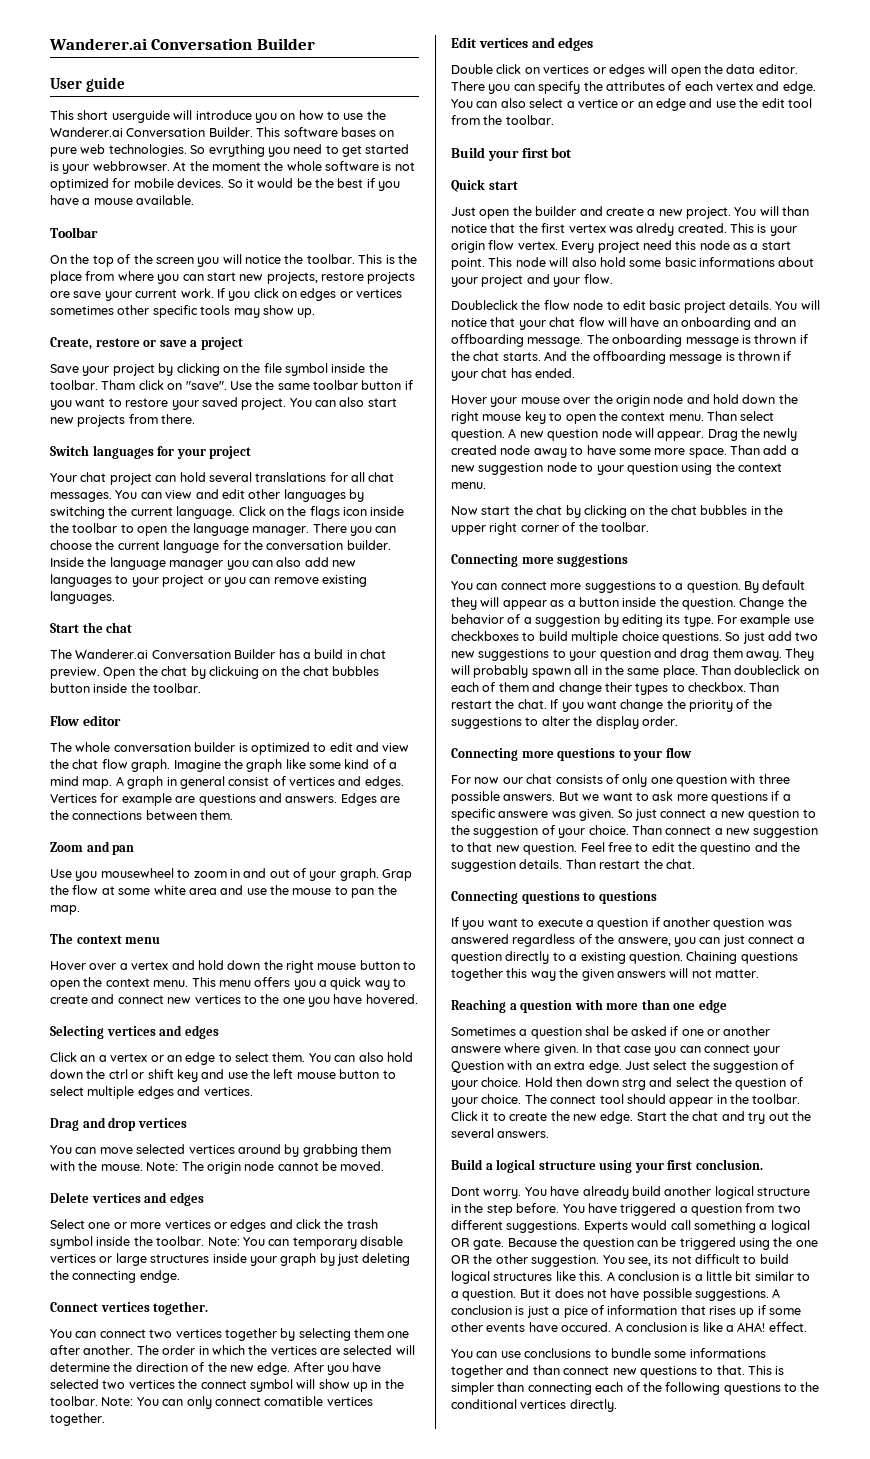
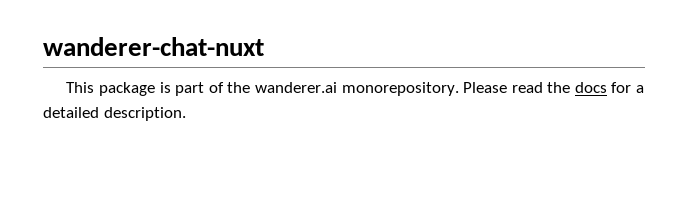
[49,38,315,50] [50,77,126,92] [50,110,386,123] [50,127,395,137] [50,144,410,157] [50,161,415,174] [50,178,401,191] [50,195,195,205] [50,227,98,238] [50,254,417,267] [50,271,416,284] [50,288,403,301] [50,305,316,318] [50,337,243,350] [50,363,388,376] [50,380,413,390] [50,397,397,410] [50,414,196,427] [50,445,252,459] [50,472,395,485] [50,489,364,502] [50,506,405,519] [50,523,397,536] [50,540,391,553] [50,557,356,570] [50,574,367,587] [50,591,115,604] [50,622,133,633] [50,649,386,659] [50,666,380,679] [50,683,202,693] [50,715,121,726] [50,742,410,755] [50,759,398,772] [50,776,404,789] [50,793,400,806] [50,810,234,820] [50,841,135,855] [50,868,413,881] [50,885,397,898] [50,905,80,915] [50,933,161,944] [50,960,417,973] [50,977,407,990] [50,994,418,1007] [50,1025,219,1039] [50,1052,413,1065] [50,1069,396,1082] [50,1086,253,1099] [50,1117,187,1131] [50,1144,391,1157] [50,1161,385,1174] [50,1192,204,1206] [50,1219,378,1232] [50,1236,403,1249] [50,1253,411,1266] [50,1270,180,1283] [50,1301,209,1315] [50,1328,410,1341] [50,1345,415,1355] [50,1362,382,1375] [50,1379,404,1392] [50,1396,373,1409] [50,1413,105,1426] [451,37,594,51] [451,64,798,77] [451,81,816,94] [451,98,812,111] [451,115,554,125] [451,147,573,161] [451,179,518,192] [451,206,810,219] [451,223,797,236] [451,240,791,253] [451,257,815,270] [451,274,613,287] [451,300,820,313] [451,317,796,330] [451,334,808,347] [451,351,792,364] [451,368,576,381] [451,394,798,407] [451,411,775,424] [451,428,798,441] [451,445,799,458] [451,462,782,475] [451,482,486,489] [451,505,784,518] [451,522,649,535] [451,554,629,567] [451,580,806,593] [451,597,807,610] [451,614,814,627] [451,631,819,644] [451,648,815,661] [451,665,819,678] [451,682,780,695] [451,699,772,712] [451,716,678,729] [451,747,692,761] [451,774,790,787] [451,791,791,804] [451,808,816,821] [451,825,819,838] [451,842,801,855] [451,859,695,872] [451,891,657,904] [451,917,792,930] [451,934,806,947] [451,951,798,964] [451,968,759,981] [451,999,727,1013] [451,1026,771,1039] [451,1043,781,1056] [451,1060,795,1073] [451,1077,803,1090] [451,1094,801,1107] [451,1111,811,1124] [451,1128,550,1138] [451,1159,763,1173] [451,1186,810,1199] [451,1203,801,1216] [451,1220,810,1233] [451,1237,818,1250] [451,1254,789,1267] [451,1271,811,1284] [451,1288,781,1301] [451,1305,802,1318] [451,1322,807,1332] [451,1348,766,1358] [451,1365,785,1378] [451,1382,820,1395] [451,1399,617,1412] Wanderer.ai Conversation Builder // User guide // This short userguide will introduce you on how to use the Wanderer.ai Conversation Builder. This software bases on pure web technologies. So evrything you need to get started is your webbrowser. At the moment the whole software is not optimized for mobile devices. So it would be the best if you have a mouse available. // Toolbar // On the top of the screen you will notice the toolbar. This is the place from where you can start new projects, restore projects ore save your current work. If you click on edges or vertices sometimes other specific tools may show up. // Create, restore or save a project // Save your project by clicking on the file symbol inside the toolbar. Tham click on "save". Use the same toolbar button if you want to restore your saved project. You can also start new projects from there. // Switch languages for your project // Your chat project can hold several translations for all chat messages. You can view and edit other languages by switching the current language. Click on the flags icon inside the toolbar to open the language manager. There you can choose the current language for the conversation builder. Inside the language manager you can also add new languages to your project or you can remove existing languages. // Start the chat // The Wanderer.ai Conversation Builder has a build in chat preview. Open the chat by clickuing on the chat bubbles button inside the toolbar. // Flow editor // The whole conversation builder is optimized to edit and view the chat flow graph. Imagine the graph like some kind of a mind map. A graph in general consist of vertices and edges. Vertices for example are questions and answers. Edges are the connections between them. // Zoom and pan // Use you mousewheel to zoom in and out of your graph. Grap the flow at some white area and use the mouse to pan the map. // The context menu // Hover over a vertex and hold down the right mouse button to open the context menu. This menu offers you a quick way to create and connect new vertices to the one you have hovered. // Selecting vertices and edges // Click an a vertex or an edge to select them. You can also hold down the ctrl or shift key and use the left mouse button to select multiple edges and vertices. // Drag and drop vertices // You can move selected vertices around by grabbing them with the mouse. Note: The origin node cannot be moved. // Delete vertices and edges // Select one or more vertices or edges and click the trash symbol inside the toolbar. Note: You can temporary disable vertices or large structures inside your graph by just deleting the connecting endge. // Connect vertices together. // You can connect two vertices together by selecting them one after another. The order in which the vertices are selected will determine the direction of the new edge. After you have selected two vertices the connect symbol will show up in the toolbar. Note: You can only connect comatible vertices together. // Edit vertices and edges // Double click on vertices or edges will open the data editor. There you can specify the attributes of each vertex and edge. You can also select a vertice or an edge and use the edit tool from the toolbar. // Build your first bot // Quick start // Just open the builder and create a new project. You will than notice that the first vertex was alredy created. This is your origin flow vertex. Every project need this node as a start point. This node will also hold some basic informations about your project and your flow. // Doubleclick the flow node to edit basic project details. You will notice that your chat flow will have an onboarding and an offboarding message. The onboarding message is thrown if the chat starts. And the offboarding message is thrown if your chat has ended. // Hover your mouse over the origin node and hold down the right mouse key to open the context menu. Than select question. A new question node will appear. Drag the newly created node away to have some more space. Than add a new suggestion node to your question using the context menu. // Now start the chat by clicking on the chat bubbles in the upper right corner of the toolbar. // Connecting more suggestions // You can connect more suggestions to a question. By default they will appear as a button inside the question. Change the behavior of a suggestion by editing its type. For example use checkboxes to build multiple choice questions. So just add two new suggestions to your question and drag them away. They will probably spawn all in the same place. Than doubleclick on each of them and change their types to checkbox. Than restart the chat. If you want change the priority of the suggestions to alter the display order. // Connecting more questions to your flow // For now our chat consists of only one question with three possible answers. But we want to ask more questions if a specific answere was given. So just connect a new question to the suggestion of your choice. Than connect a new suggestion to that new question. Feel free to edit the questino and the suggestion details. Than restart the chat. // Connecting questions to questions // If you want to execute a question if another question was answered regardless of the answere, you can just connect a question directly to a existing question. Chaining questions together this way the given answers will not matter. // Reaching a question with more than one edge // Sometimes a question shal be asked if one or another answere where given. In that case you can connect your Question with an extra edge. Just select the suggestion of your choice. Hold then down strg and select the question of your choice. The connect tool should appear in the toolbar. Click it to create the new edge. Start the chat and try out the several answers. // Build a logical structure using your first conclusion. // Dont worry. You have already build another logical structure in the step before. You have triggered a question from two different suggestions. Experts would call something a logical OR gate. Because the question can be triggered using the one OR the other suggestion. You see, its not difficult to build logical structures like this. A conclusion is a little bit similar to a question. But it does not have possible suggestions. A conclusion is just a pice of information that rises up if some other events have occured. A conclusion is like a AHA! effect. // You can use conclusions to bundle some informations together and than connect new questions to that. This is simpler than connecting each of the following questions to the conditional vertices directly. -> [43,37,264,56] [66,82,645,96] [43,107,186,121] wanderer-chat-nuxt // This package is part of the wanderer.ai monorepository. Please read the docs for a detailed description.

